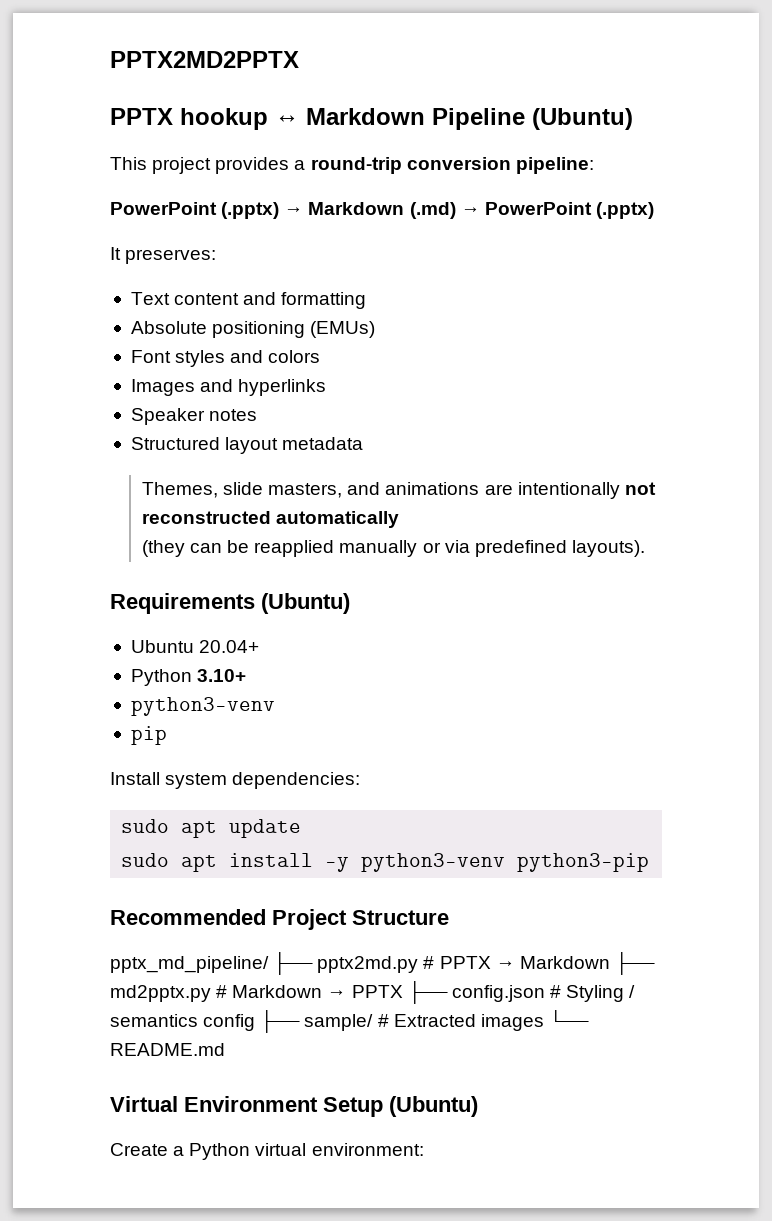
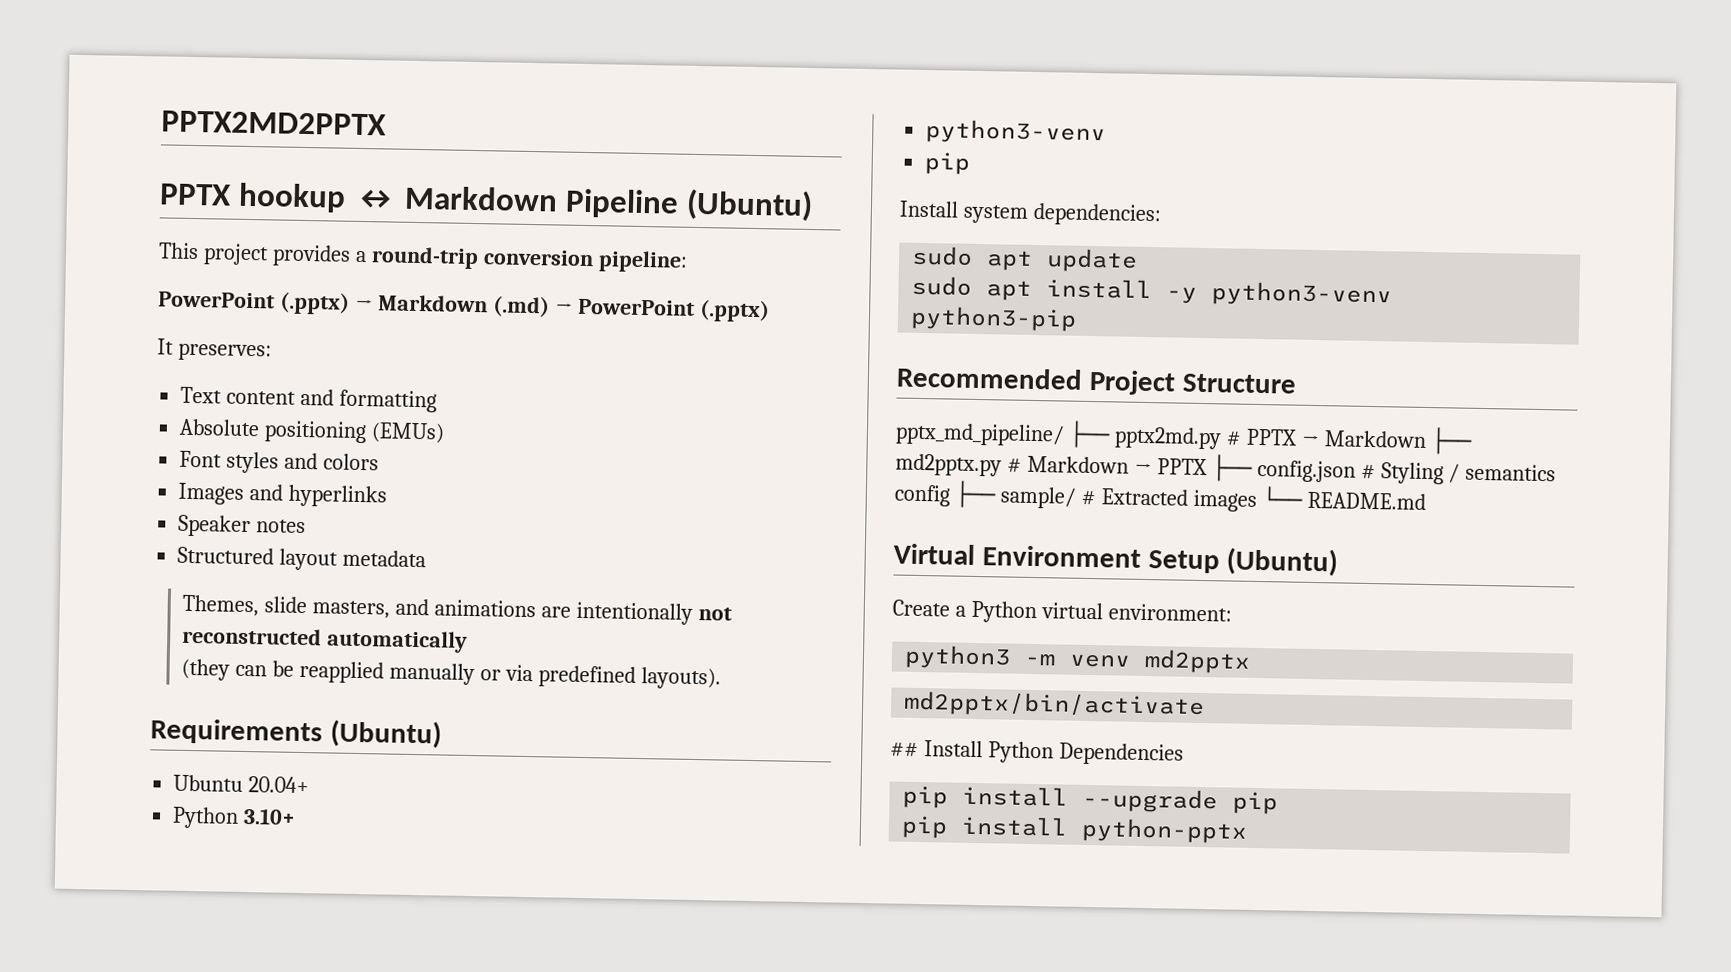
(424, 1149) none -> [904,644,1252,674] [903,690,1206,720] [890,740,1184,766] [902,785,1279,815] [901,815,1249,844] // python3 -m venv md2pptx // md2pptx/bin/activate // ## Install Python Dependencies // pip install --upgrade pip // pip install python-pptx

